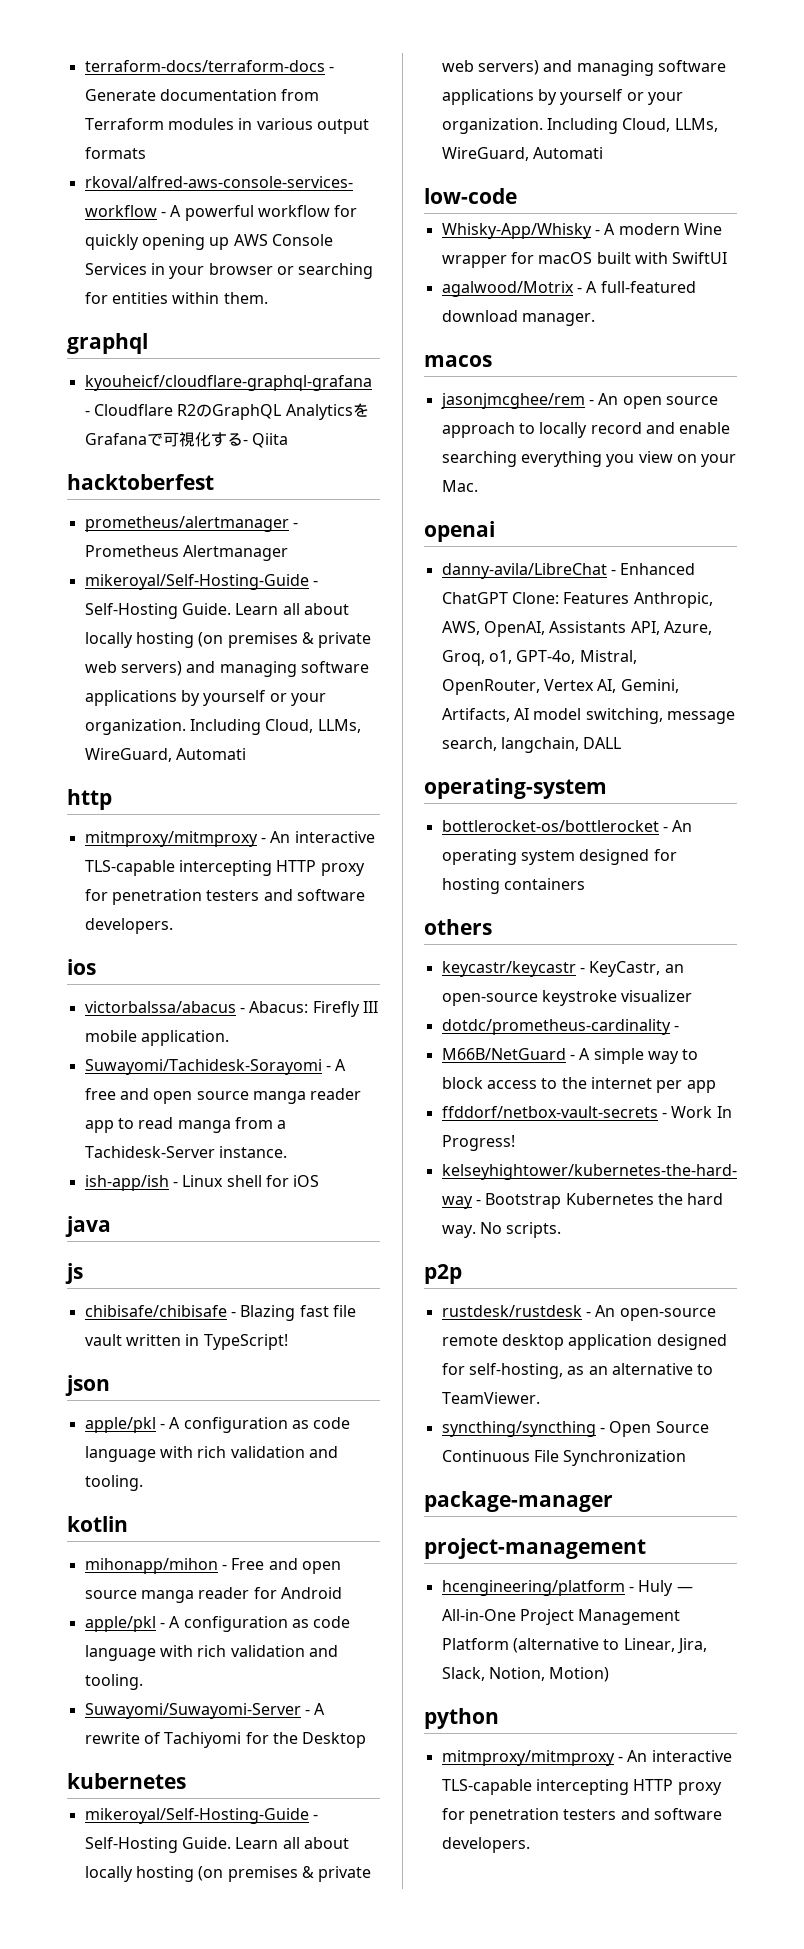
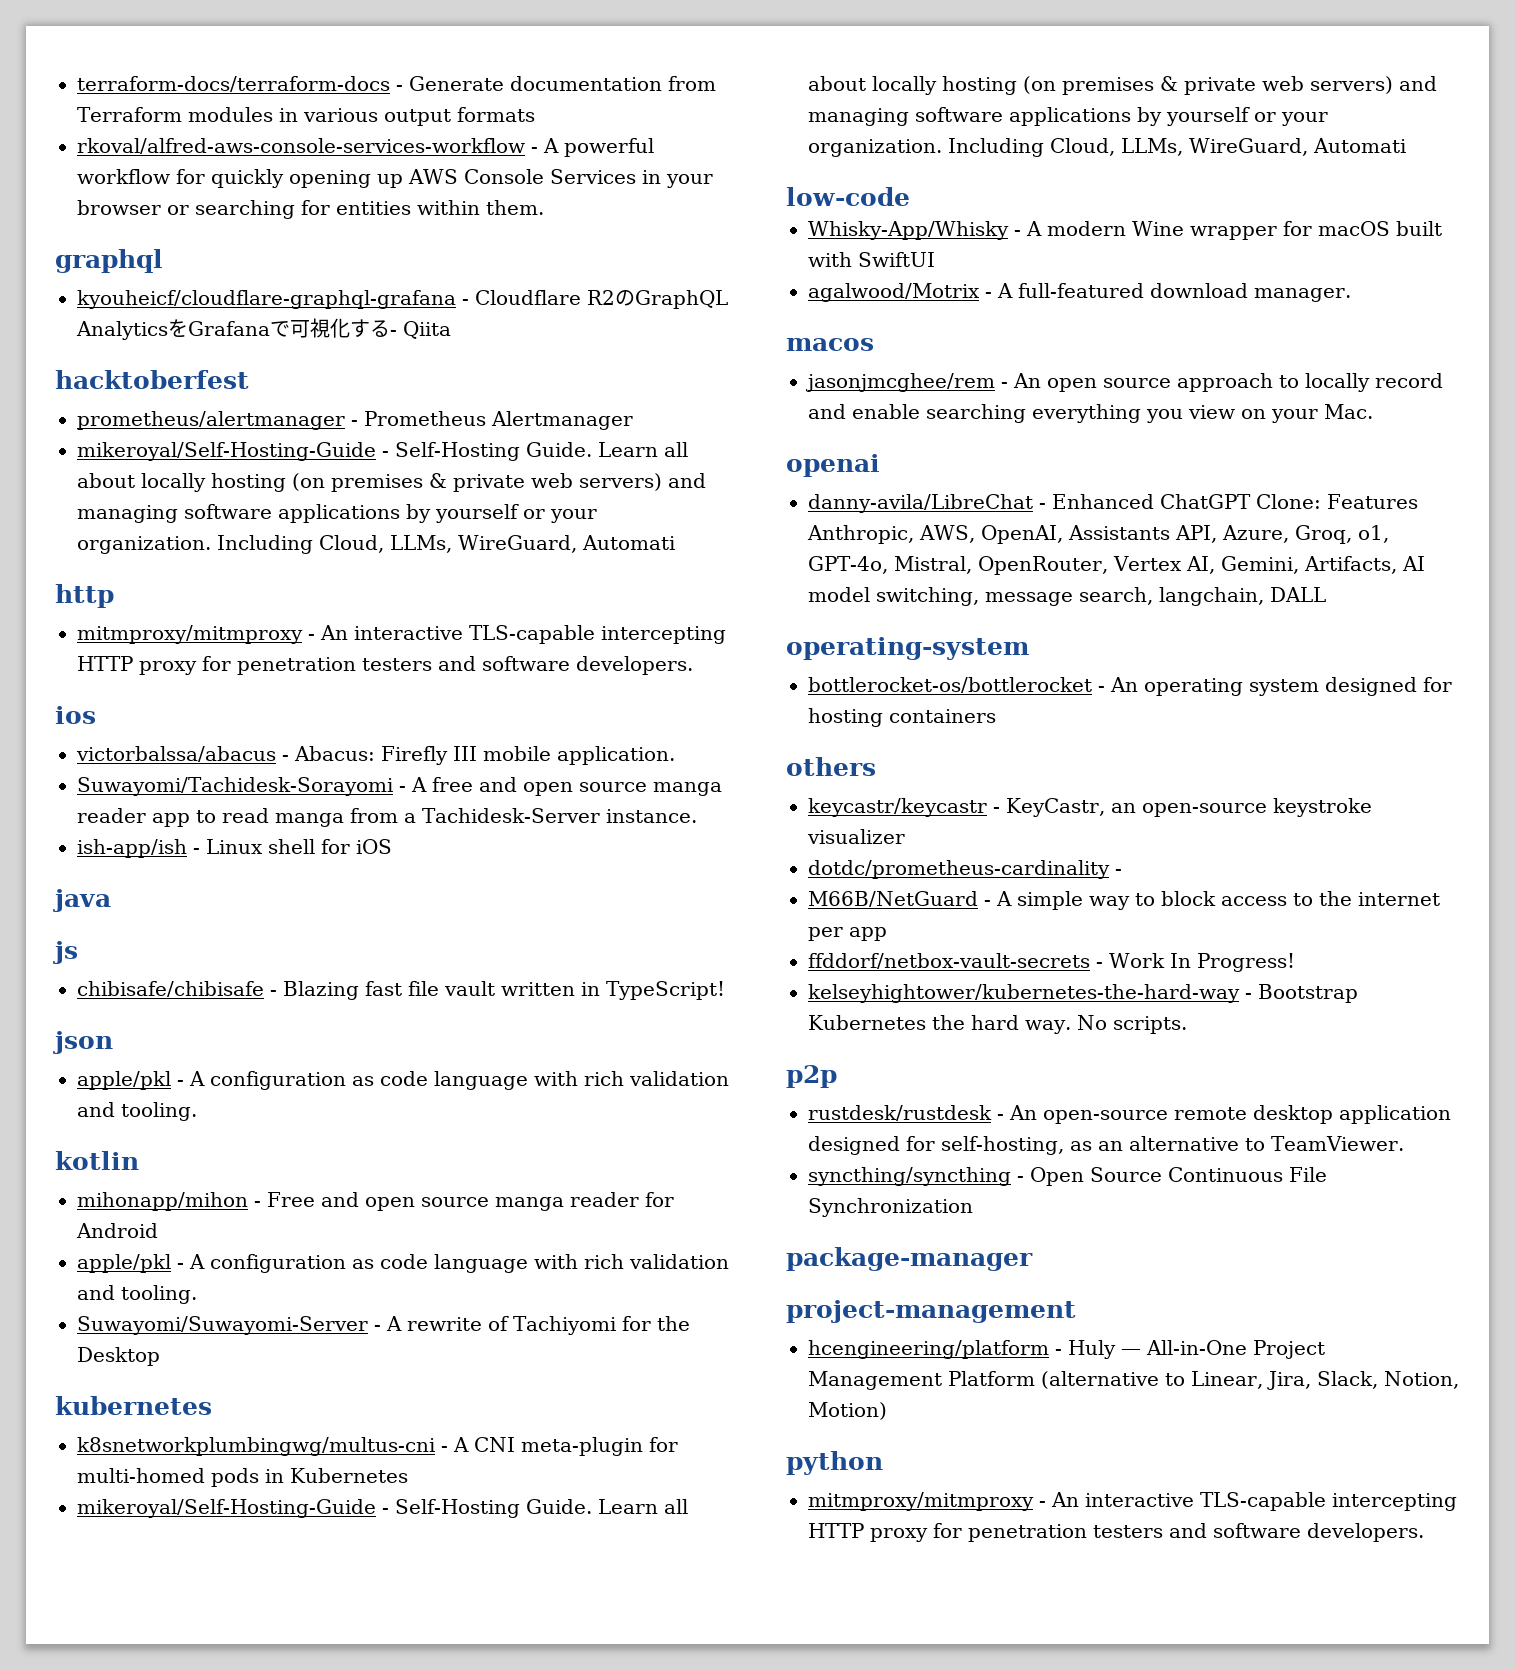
(186, 1781) none -> [77,1437,678,1456] [77,1468,408,1487] // k8snetworkplumbingwg/multus-cni - A CNI meta-plugin for multi-homed pods in Kubernetes

